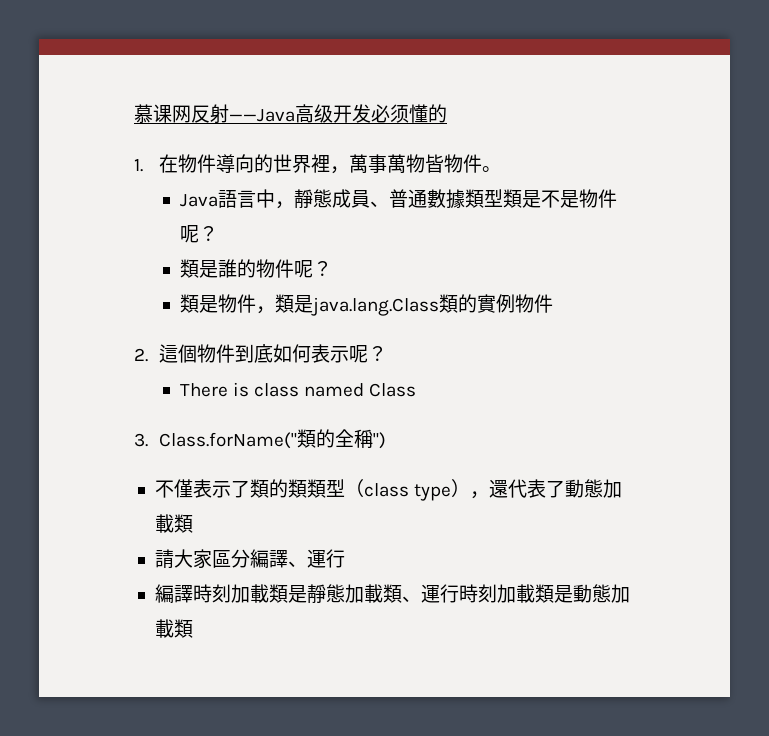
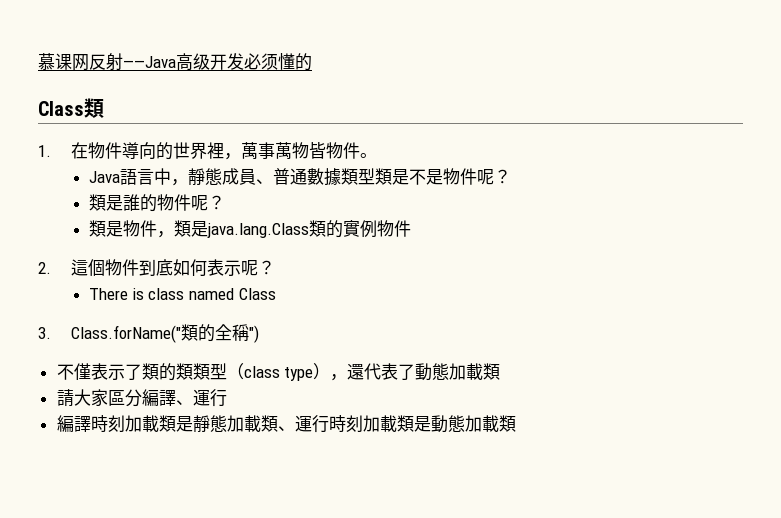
(447, 113) none -> [38,98,104,118] // Class類

